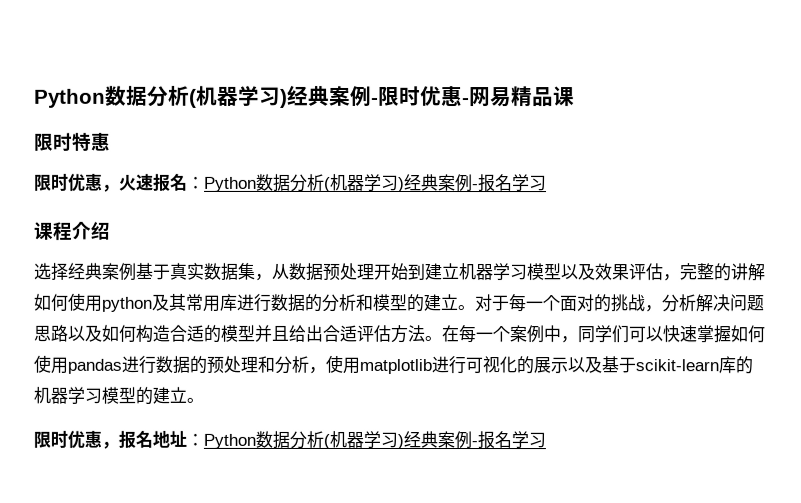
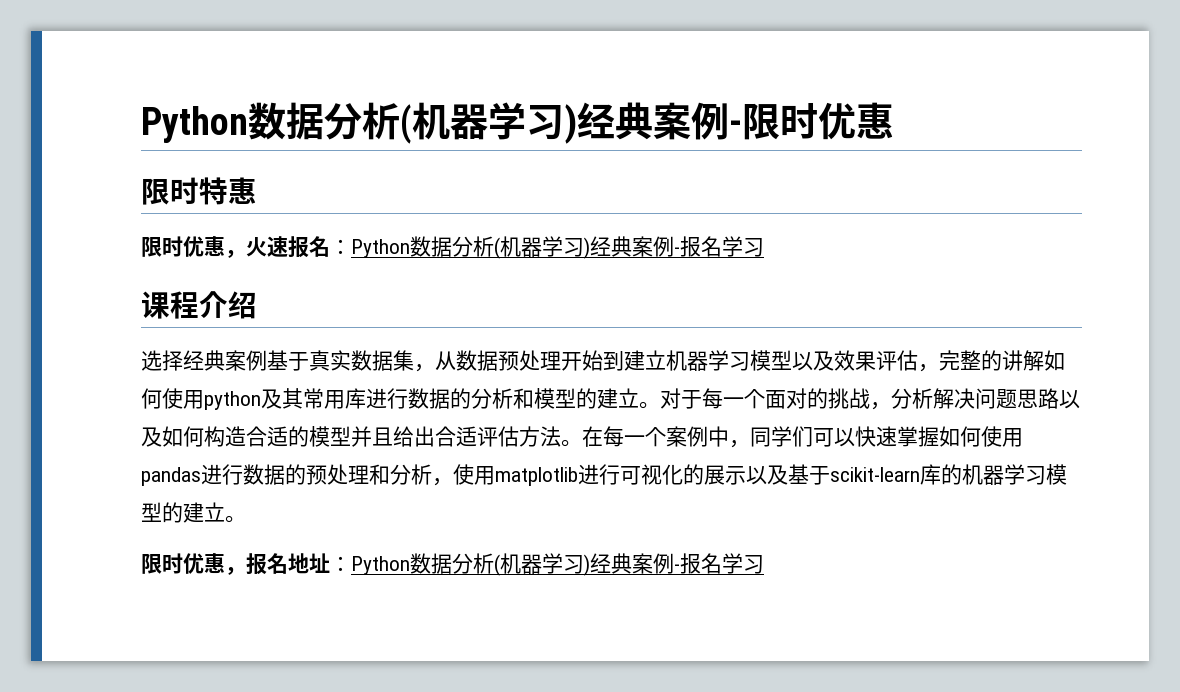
[462,86,575,108] -网易精品课 -> (894, 120) none

